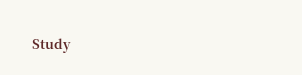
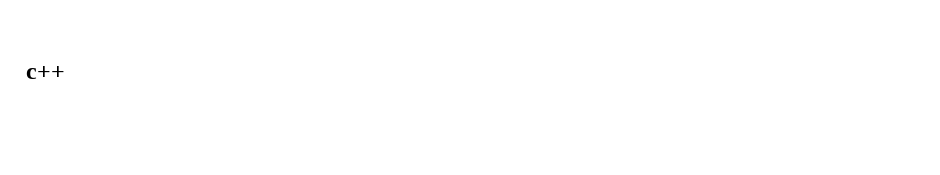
[32,38,71,53] Study -> [26,66,65,79] c++

